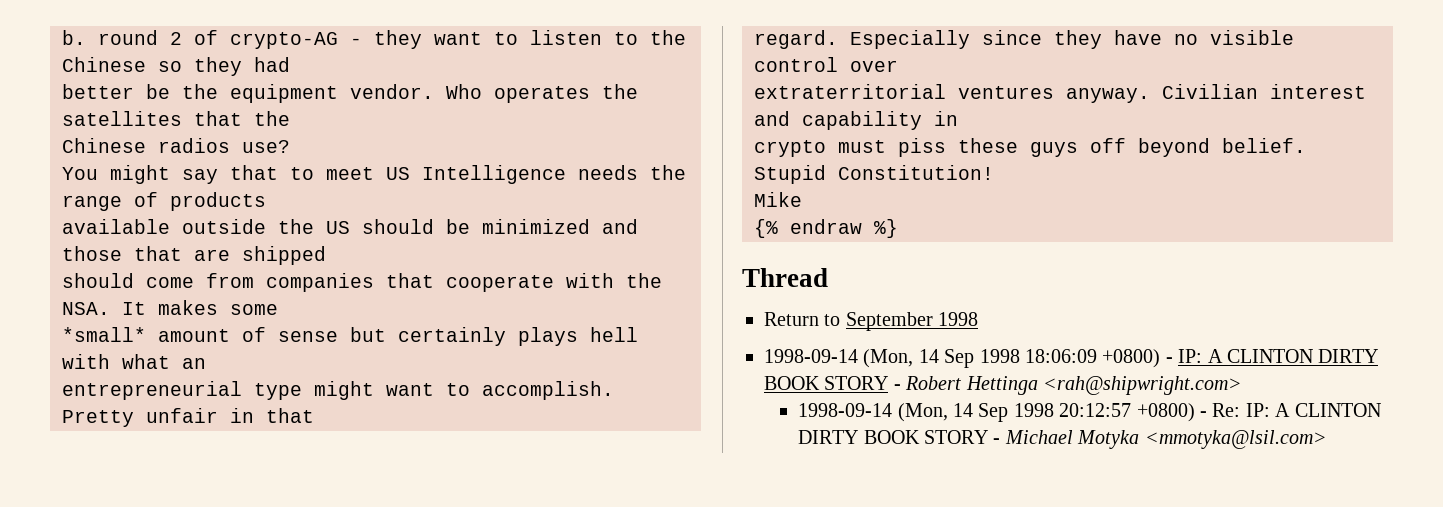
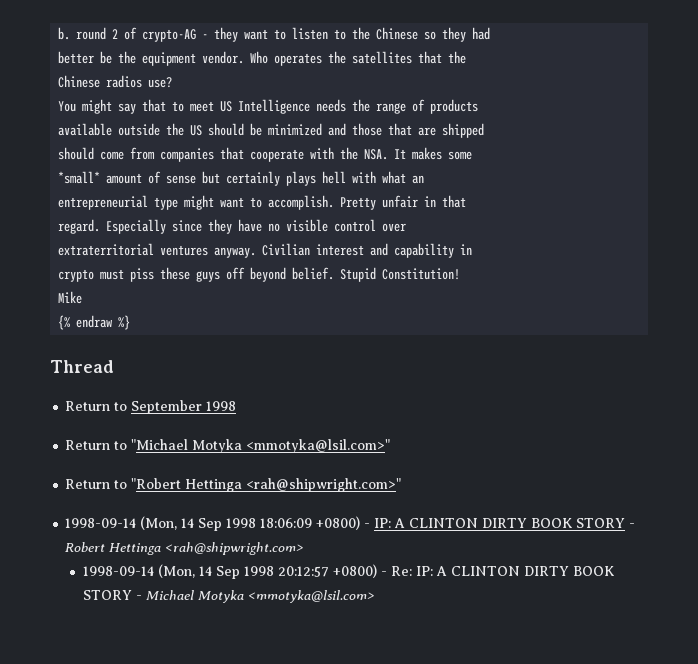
(979, 319) none -> [65,439,391,453] [65,478,402,492] // Return to "Michael Motyka <mmotyka@lsil.com>" // Return to "Robert Hettinga <rah@shipwright.com>"

